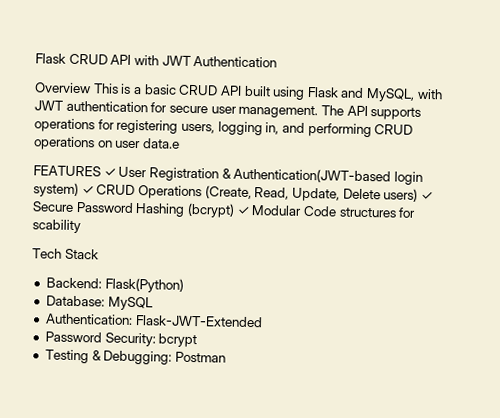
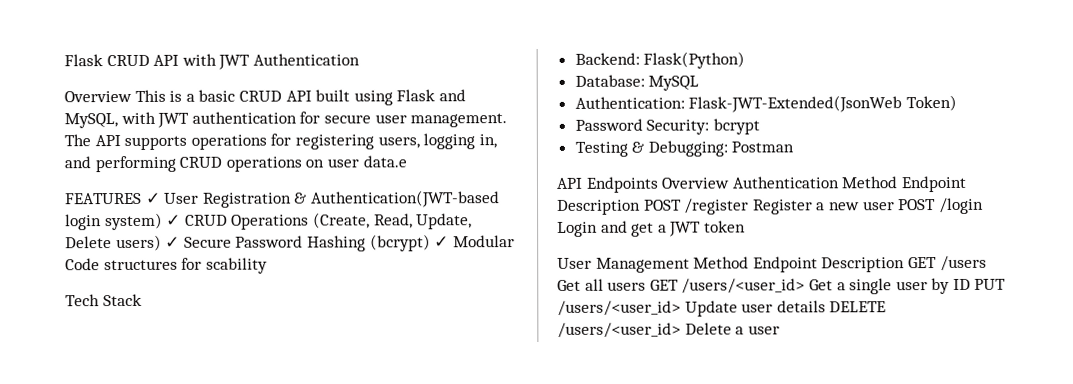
[134,315,263,328] Flask-JWT-Extended -> [688,94,957,113] Flask-JWT-Extended(JsonWeb Token)
(226, 357) none -> [556,175,967,193] [557,197,984,215] [557,220,746,237] [557,255,987,273] [557,277,1007,295] [557,300,887,317] [557,322,780,338] // API Endpoints Overview Authentication Method Endpoint Description POST /register Register a new user POST /login Login and get a JWT token // User Management Method Endpoint Description GET /users Get all users GET /users/<user_id> Get a single user by ID PUT /users/<user_id> Update user details DELETE /users/<user_id> Delete a user

